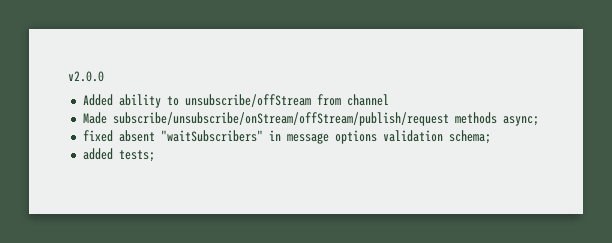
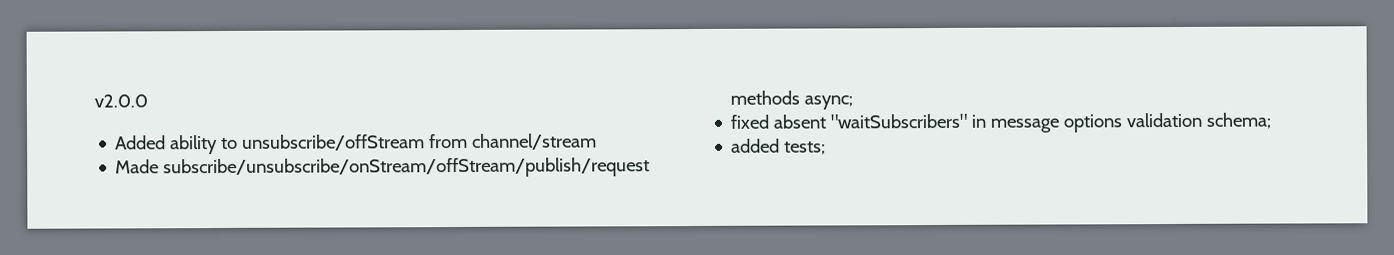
[346,94,389,106] channel -> [472,133,598,150] channel/stream

